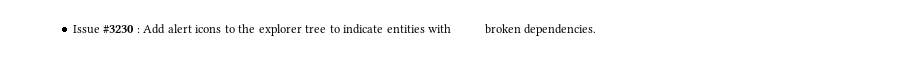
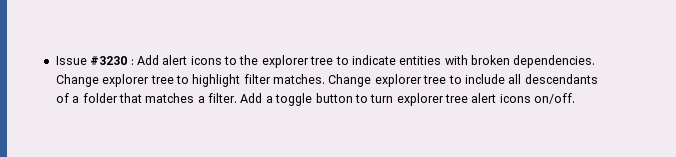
(597, 30) none -> [55,74,598,87] [55,93,576,106] Change explorer tree to highlight filter matches. Change explorer tree to include all descendants of a folder that matches a filter. Add a toggle button to turn explorer tree alert icons on/off.

